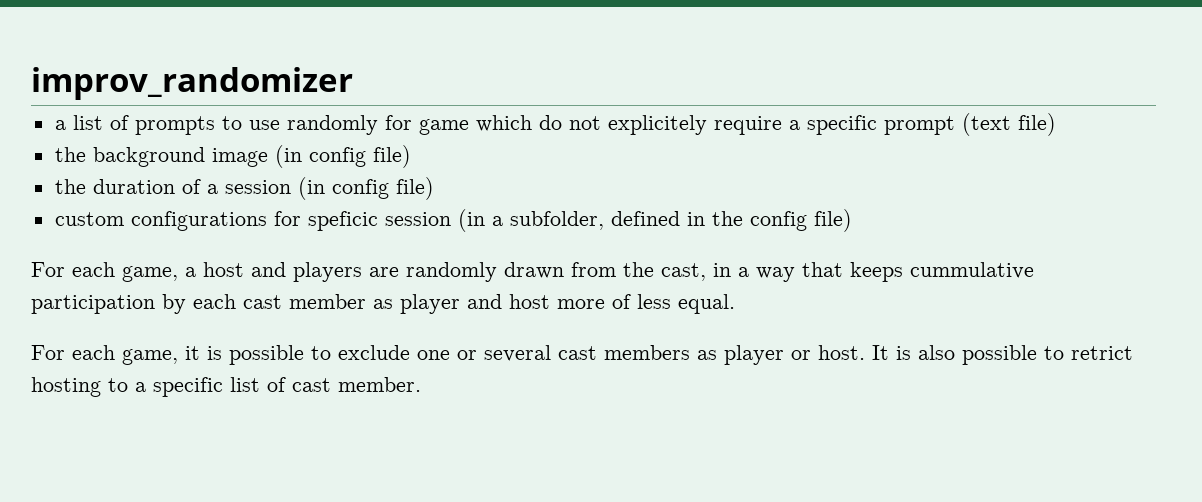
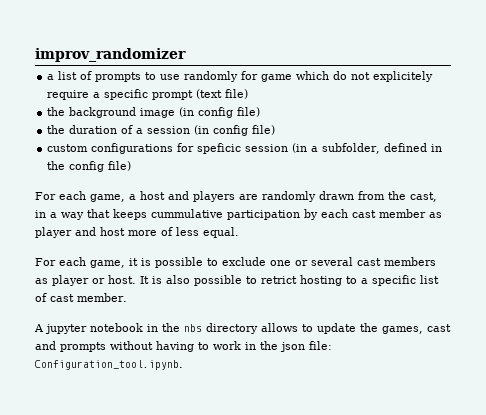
(421, 384) none -> [34,323,451,334] [35,341,332,352] [35,360,183,370] // A jupyter notebook in the nbs directory allows to update the games, cast and prompts without having to work in the json file: Configuration_tool.ipynb.

